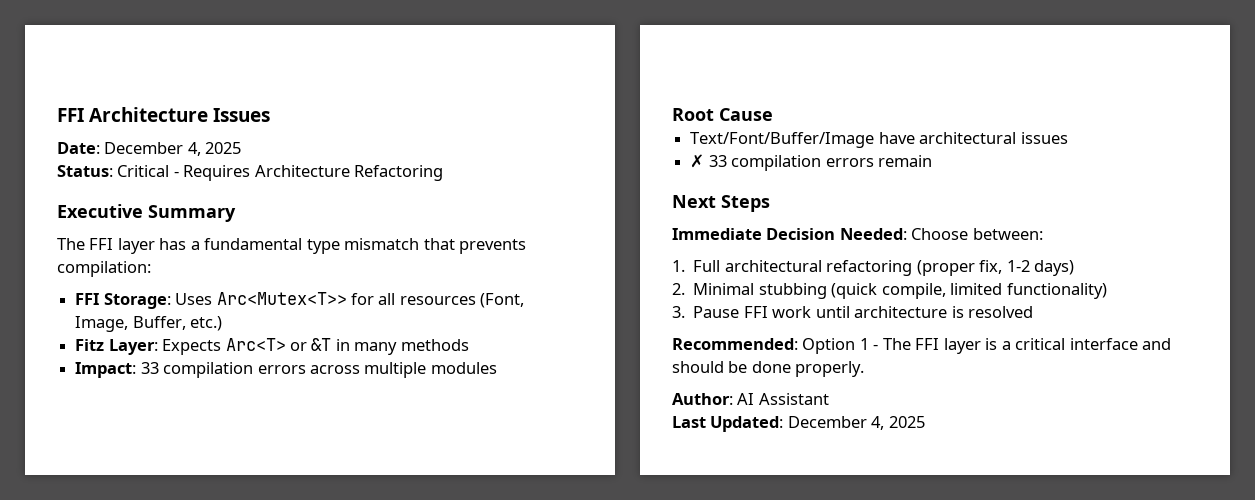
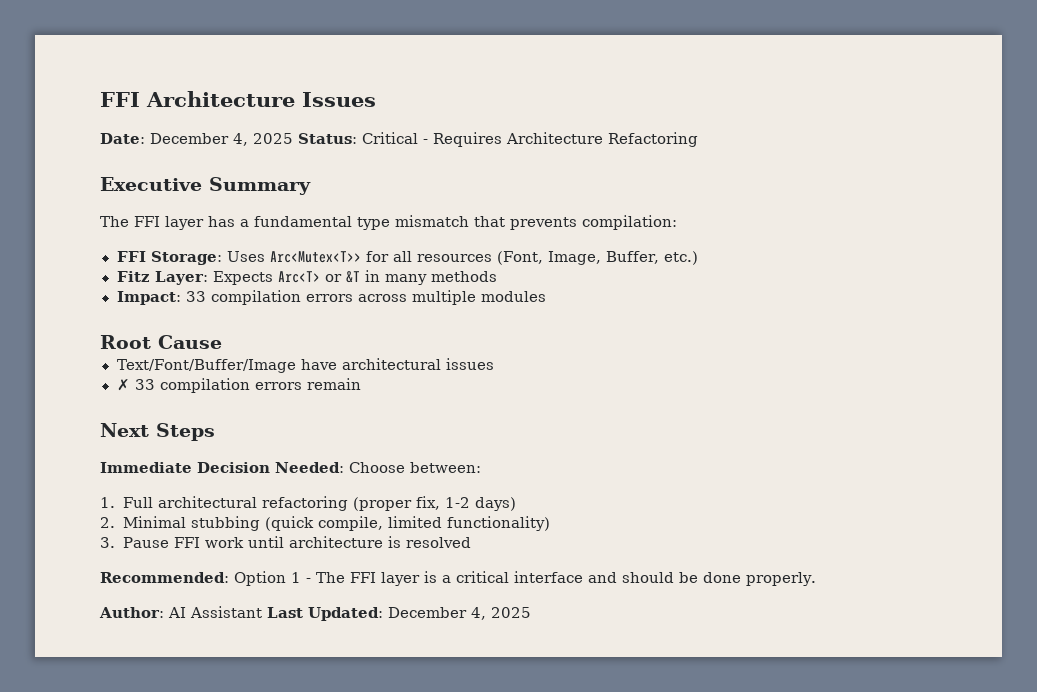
(242, 148) // -> (293, 138) none
(829, 399) // -> (262, 612) none

